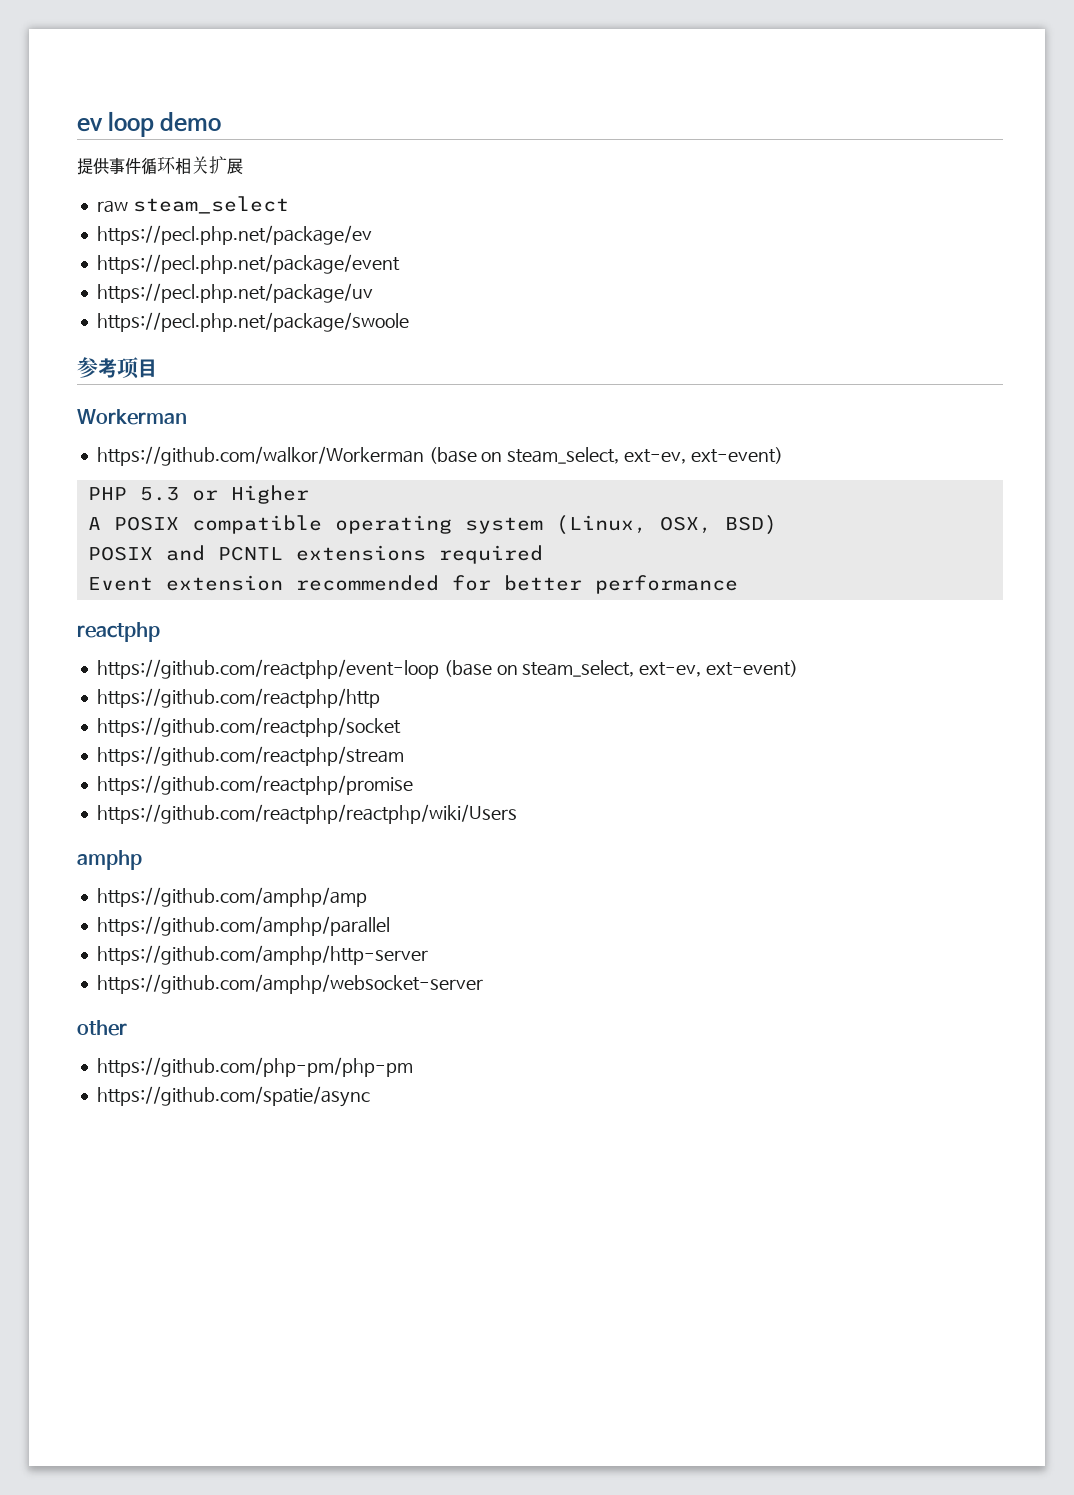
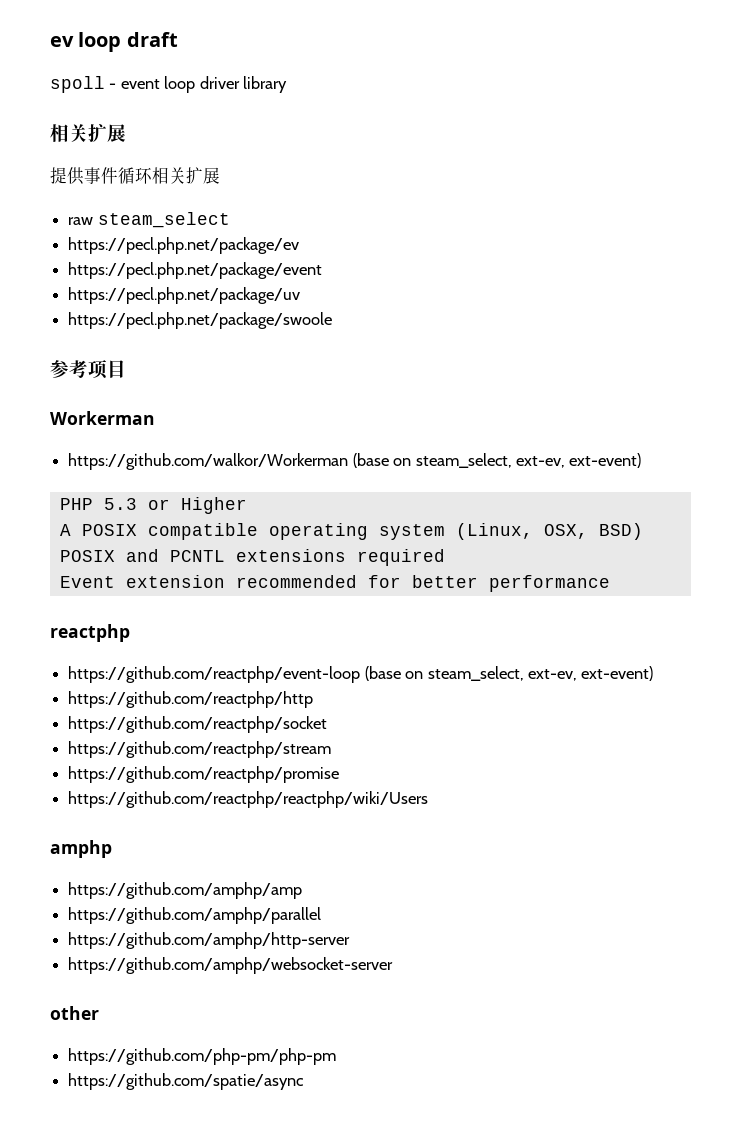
[160,112,222,132] demo -> [126,32,178,47] [50,76,288,93] [50,124,126,143] draft // spoll - event loop driver library // 相关扩展

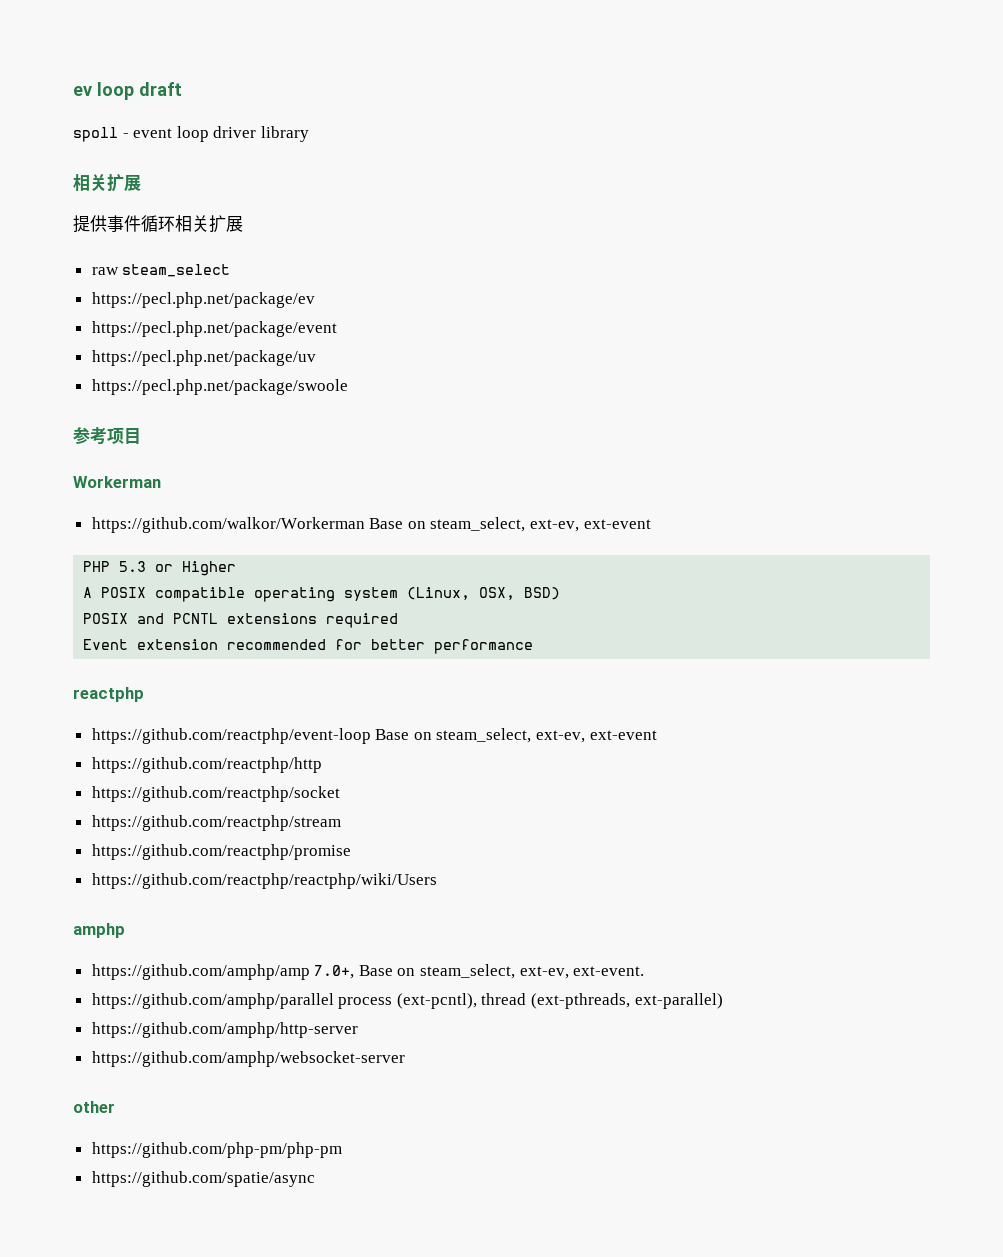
[352,453,642,468] (base on steam_select, ext-ev, ext-event) -> [369,517,651,532] Base on steam_select, ext-ev, ext-event
[364,666,654,681] (base on steam_select, ext-ev, ext-event) -> [375,728,657,743] Base on steam_select, ext-ev, ext-event
[68,907,322,924] // https://github.com/amphp/parallel -> [314,964,645,979] [91,993,723,1009] 7.0+, Base on steam_select, ext-ev, ext-event. // https://github.com/amphp/parallel process (ext-pcntl), thread (ext-pthreads, ext-parallel)

